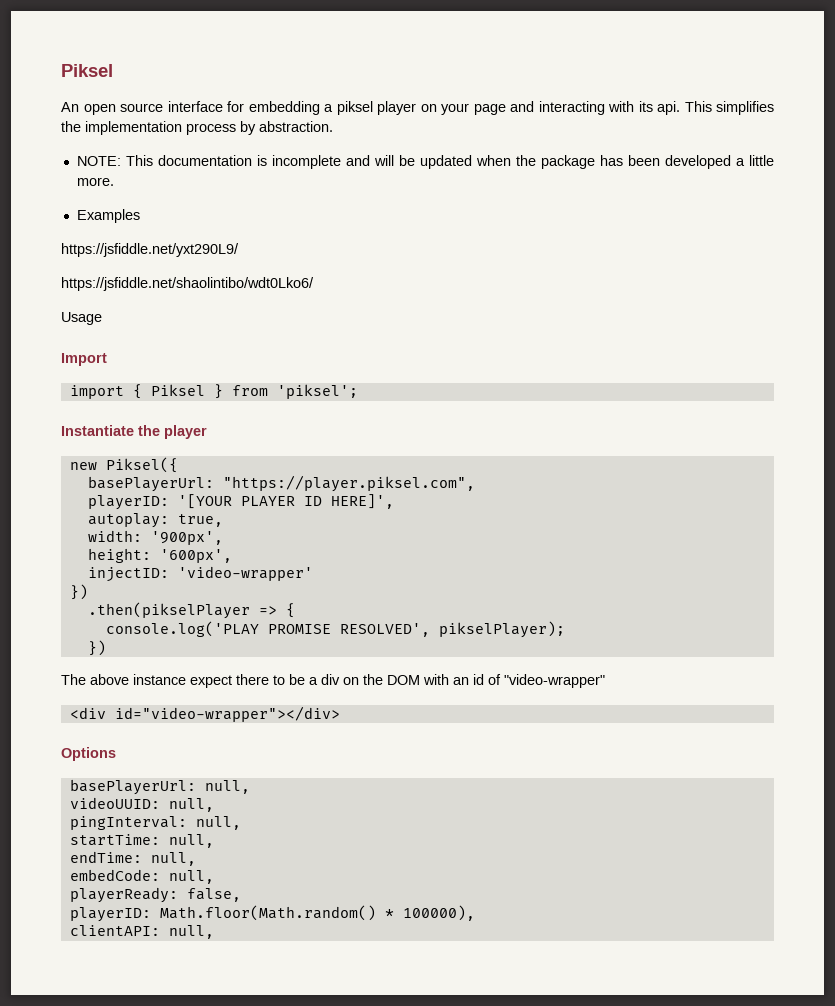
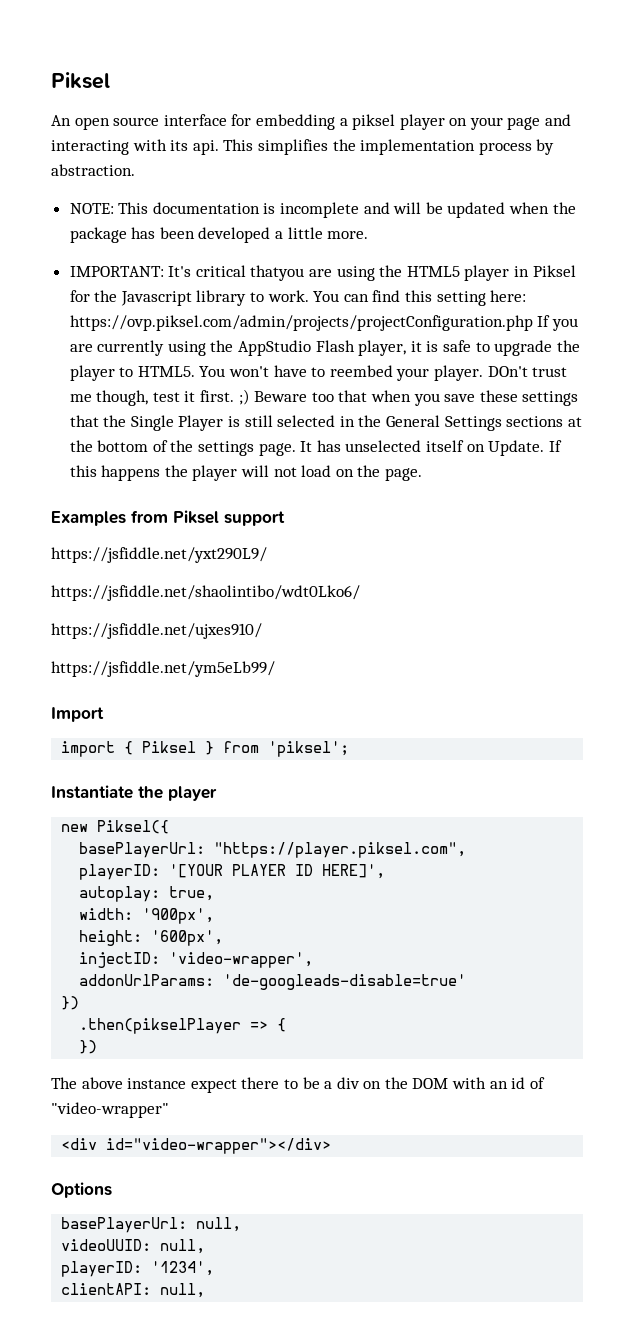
[76,209,140,223] Examples -> [69,265,576,281] [69,290,527,306] [69,315,578,331] [69,340,580,356] [69,365,568,381] [69,389,579,406] [69,415,582,431] [69,440,562,456] [69,465,423,481] [51,510,285,526] IMPORTANT: It's critical thatyou are using the HTML5 player in Piksel for the Javascript library to work. You can find this setting here: https://ovp.piksel.com/admin/projects/projectConfiguration.php If you are currently using the AppStudio Flash player, it is safe to upgrade the player to HTML5. You won't have to reembed your player. DOn't trust me though, test it first. ;) Beware too that when you save these settings that the Single Player is still selected in the General Settings sections at the bottom of the settings page. It has unselected itself on Update. If this happens the player will not load on the page. // Examples from Piksel support
[61,312,102,325] Usage -> [51,623,262,639] [51,661,275,677] https://jsfiddle.net/ujxes910/ // https://jsfiddle.net/ym5eLb99/
[177,566,313,581] 'video-wrapper' -> [169,952,314,968] [79,974,467,990] 'video-wrapper', // addonUrlParams: 'de-googleads-disable=true'
[105,621,565,638] // console.log('PLAY PROMISE RESOLVED', pikselPlayer); -> (287, 1025) none
[69,816,241,830] [69,834,214,848] [69,851,196,866] [69,869,214,884] [69,887,241,903] [69,905,475,922] pingInterval: null, // startTime: null, // endTime: null, // embedCode: null, // playerReady: false, // playerID: Math.floor(Math.random() * 100000), -> [61,1261,215,1277] playerID: '1234',

